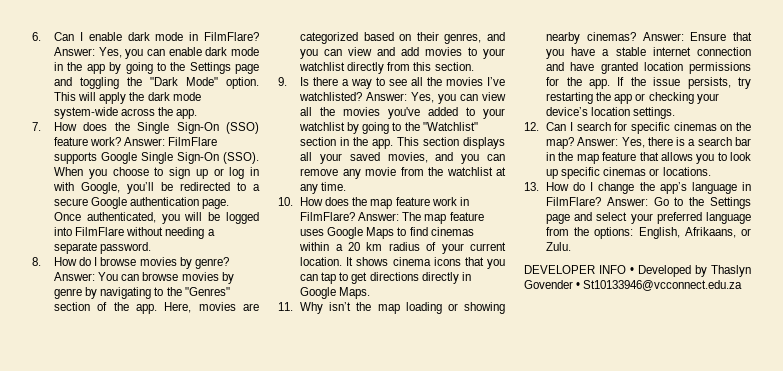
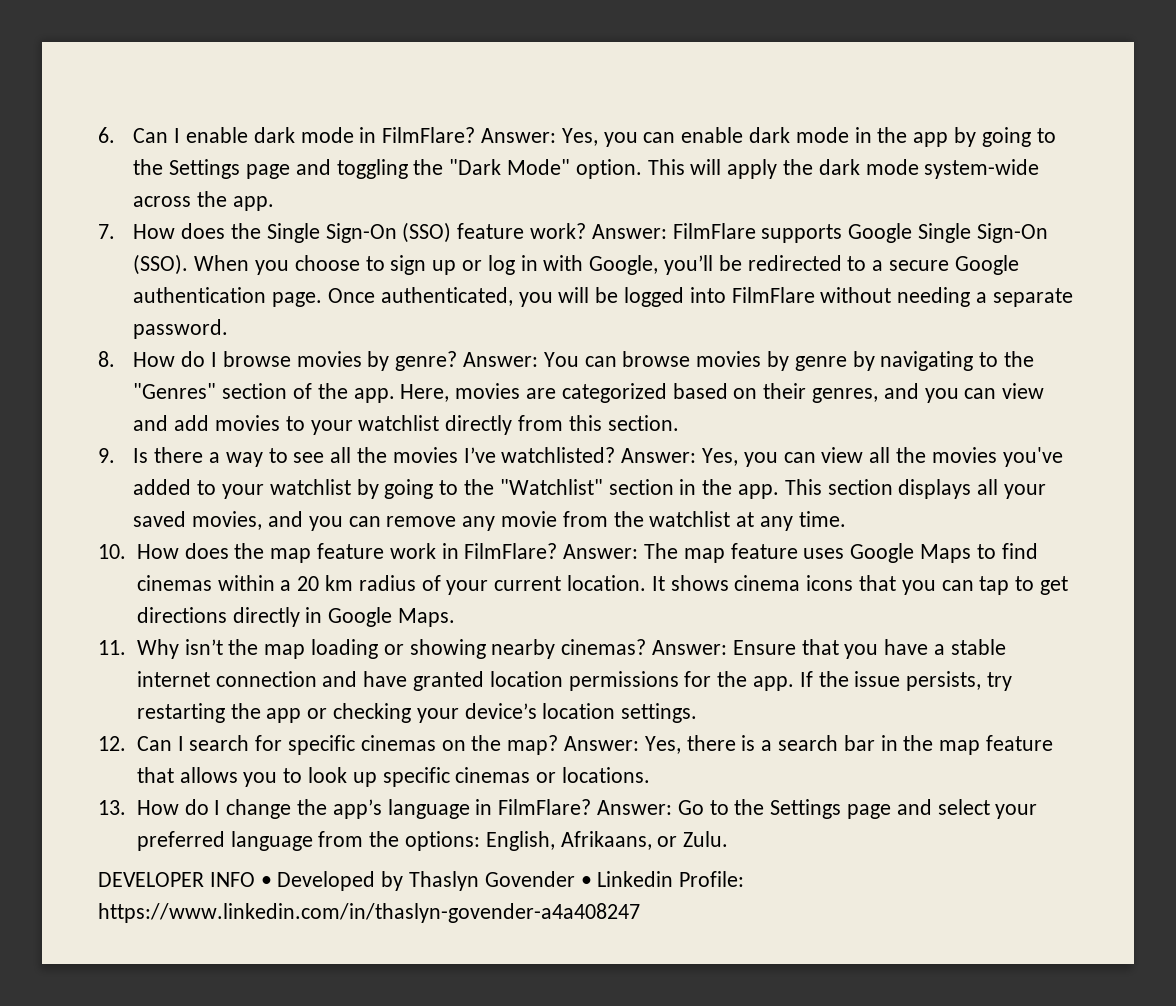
[583,280,743,291] St10133946@vcconnect.edu.za -> [597,871,745,887] [98,903,640,923] Linkedin Profile: https://www.linkedin.com/in/thaslyn-govender-a4a408247

